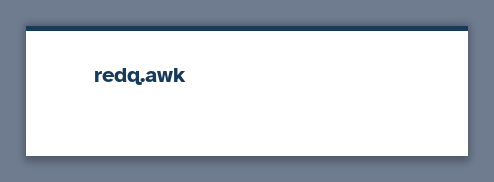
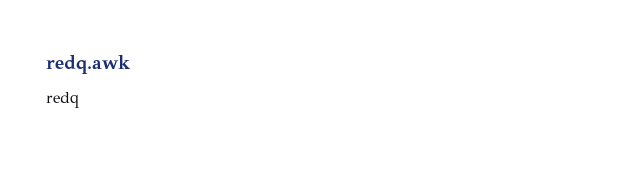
(186, 76) none -> [46,92,79,108] // redq

